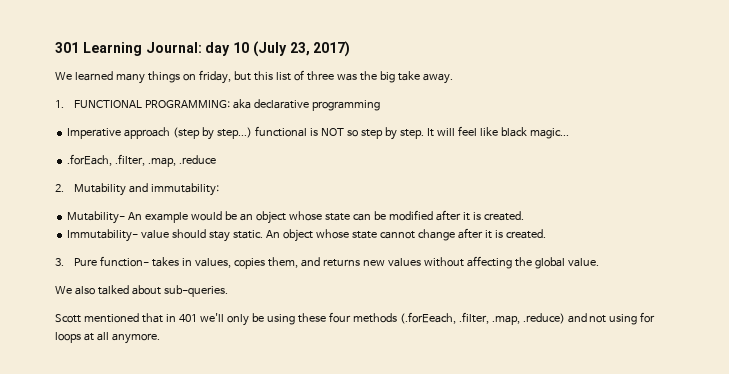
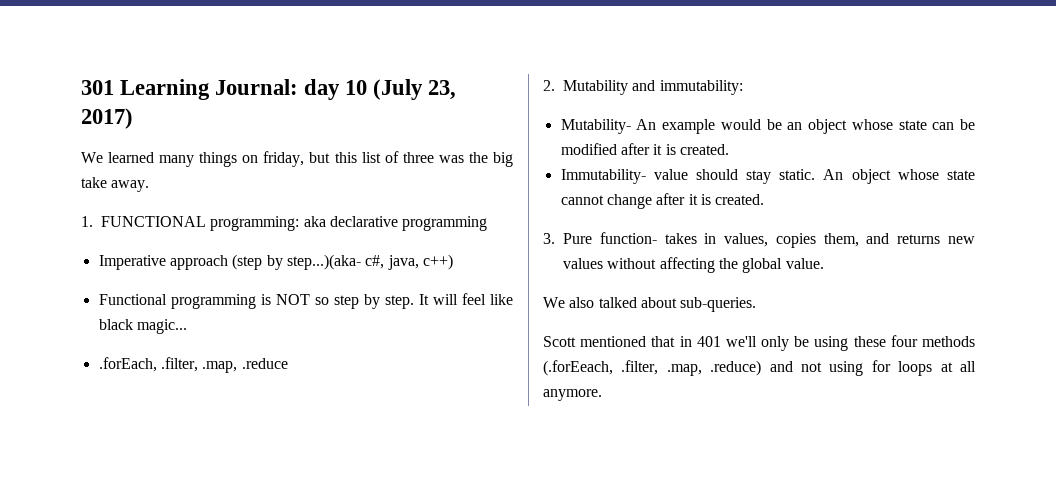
[144,100,230,108] PROGRAMMING: -> [210,216,300,231] programming:
[216,126,307,139] step...) functional -> [286,254,453,270] [98,294,256,309] step...)(aka- c#, java, c++) // Functional programming

